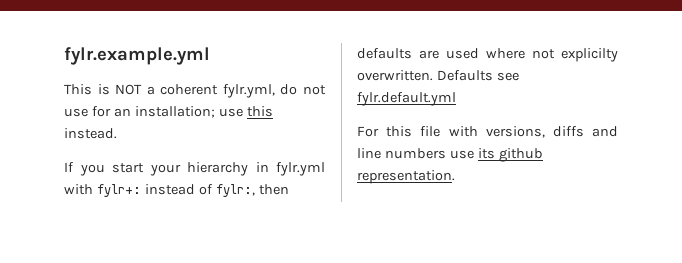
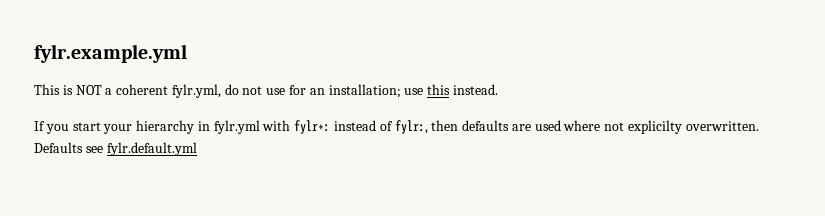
[357,126,618,138] [357,148,543,162] [357,170,455,184] // For this file with versions, diffs and line numbers use its github representation. -> (197, 149) none

